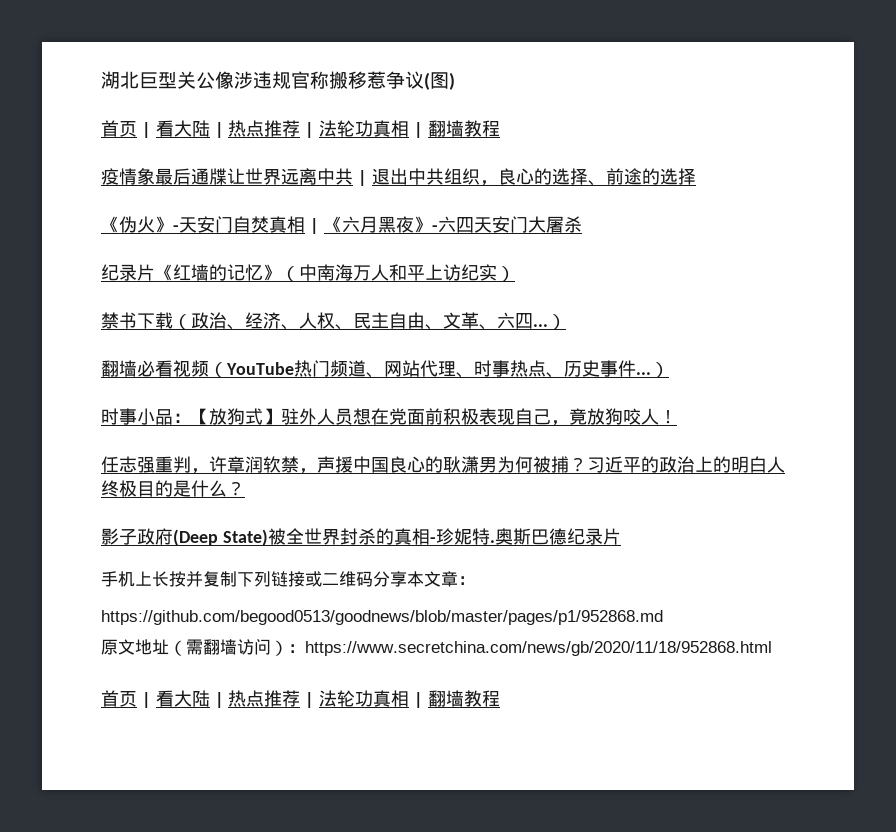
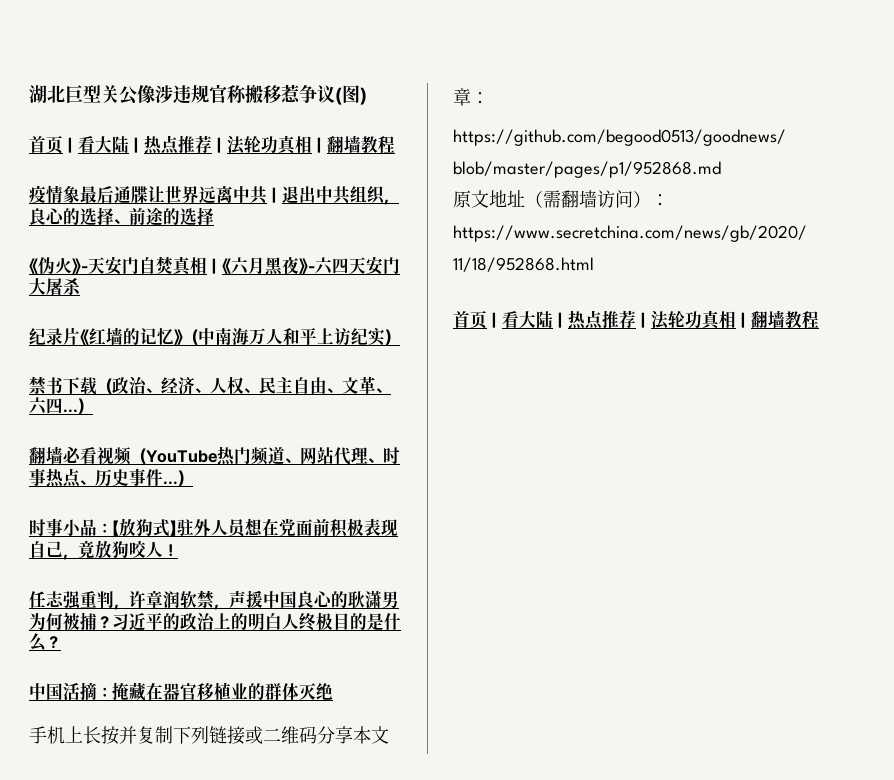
[101,528,621,546] 影子政府(Deep State)被全世界封杀的真相-珍妮特.奥斯巴德纪录片 -> [29,682,333,701] 中国活摘：掩藏在器官移植业的群体灭绝

